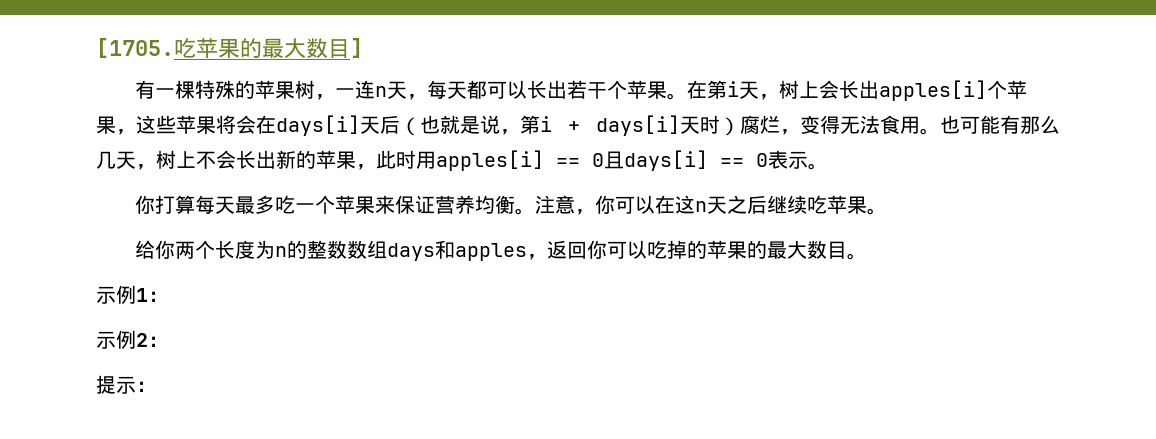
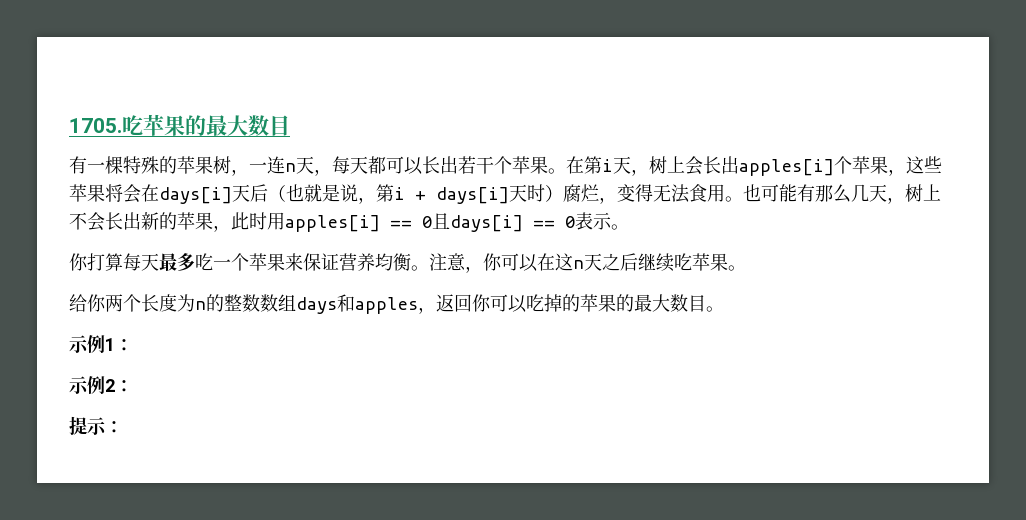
[96,38,174,58] [1705. -> [69,118,122,133] 1705.
[350,38,363,58] ] -> (290, 125) none

